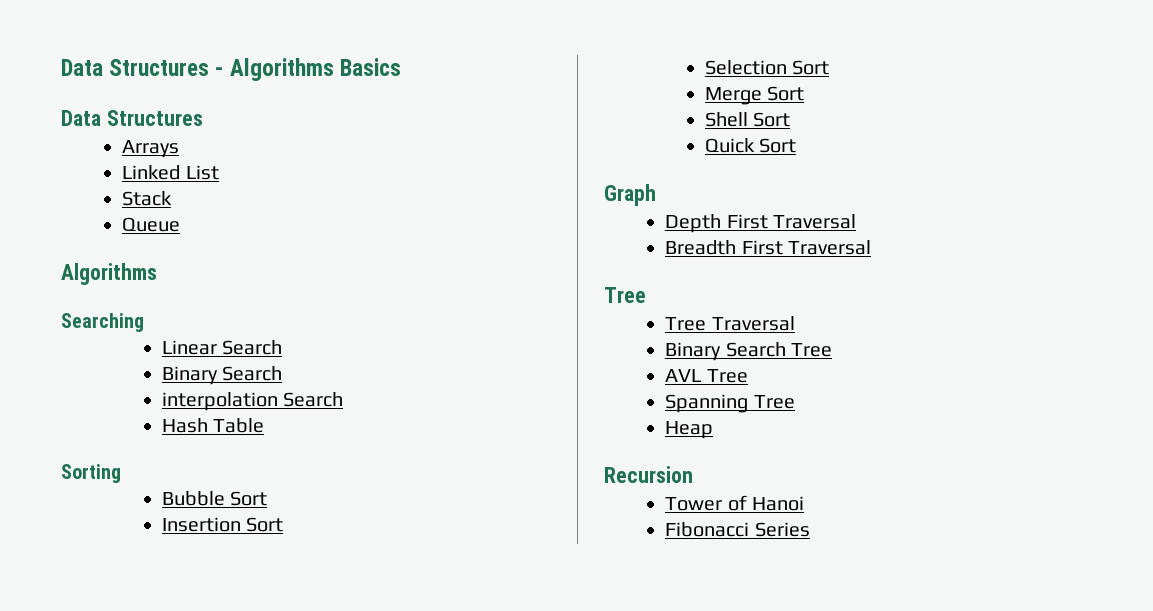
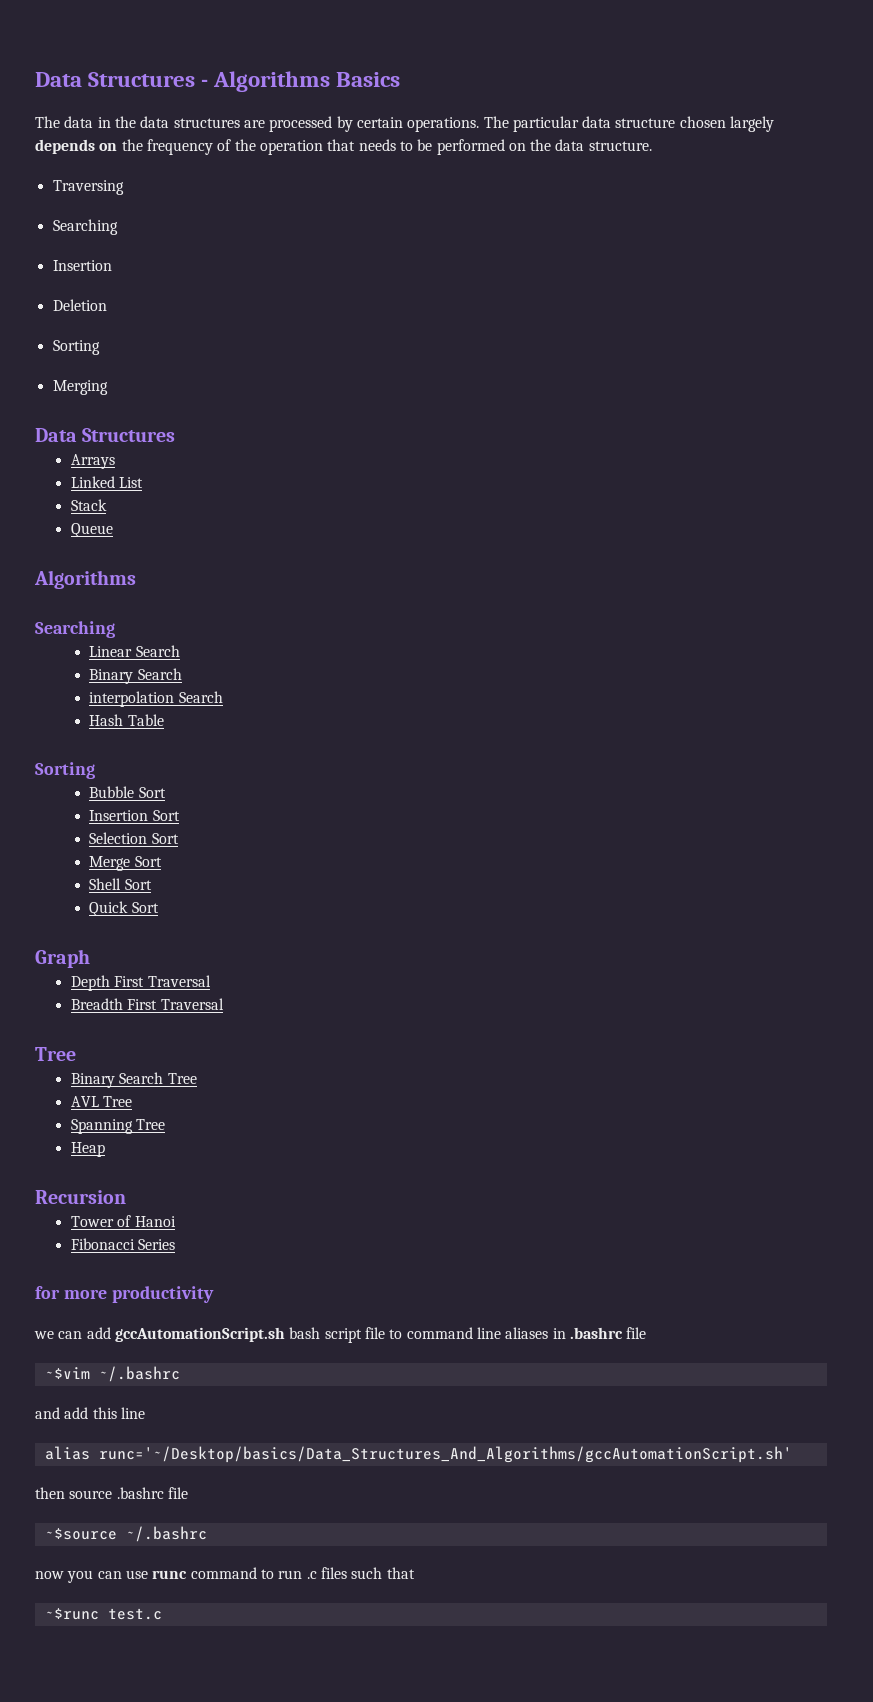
(401, 67) none -> [35,116,775,132] [35,139,652,155] [52,180,124,195] [52,219,118,235] [52,260,112,271] [52,299,107,311] [52,340,100,355] [52,380,108,395] // The data in the data structures are processed by certain operations. The particular data structure chosen largely depends on the frequency of the operation that needs to be performed on the data structure. // Traversing // Searching // Insertion // Deletion // Sorting // Merging
[665,316,795,331] // Tree Traversal -> (76, 1054) none
(810, 529) none -> [35,1286,214,1303] [34,1327,647,1343] [44,1366,180,1382] [35,1407,145,1419] [44,1446,792,1463] [35,1487,188,1499] [44,1526,207,1542] [35,1567,415,1583] [44,1608,162,1620] // for more productivity // we can add gccAutomationScript.sh bash script file to command line aliases in .bashrc file // ~$vim ~/.bashrc // and add this line // alias runc='~/Desktop/basics/Data_Structures_And_Algorithms/gccAutomationScript.sh' // then source .bashrc file // ~$source ~/.bashrc // now you can use runc command to run .c files such that // ~$runc test.c

